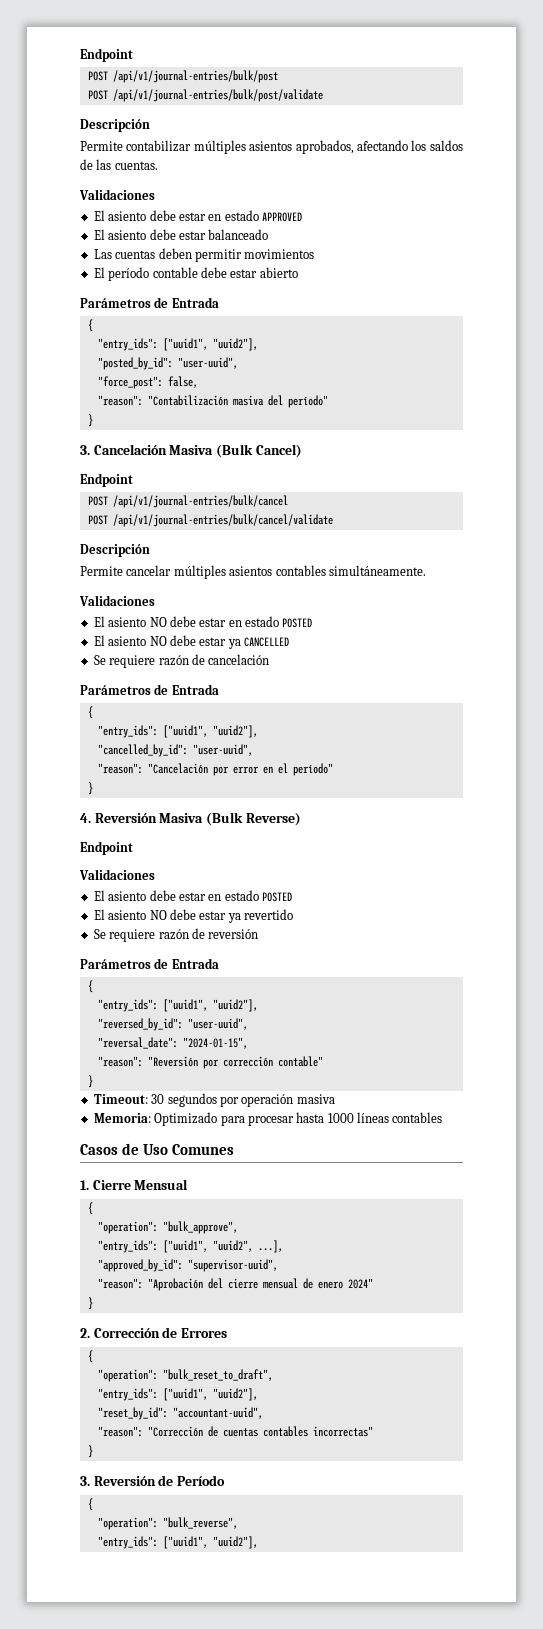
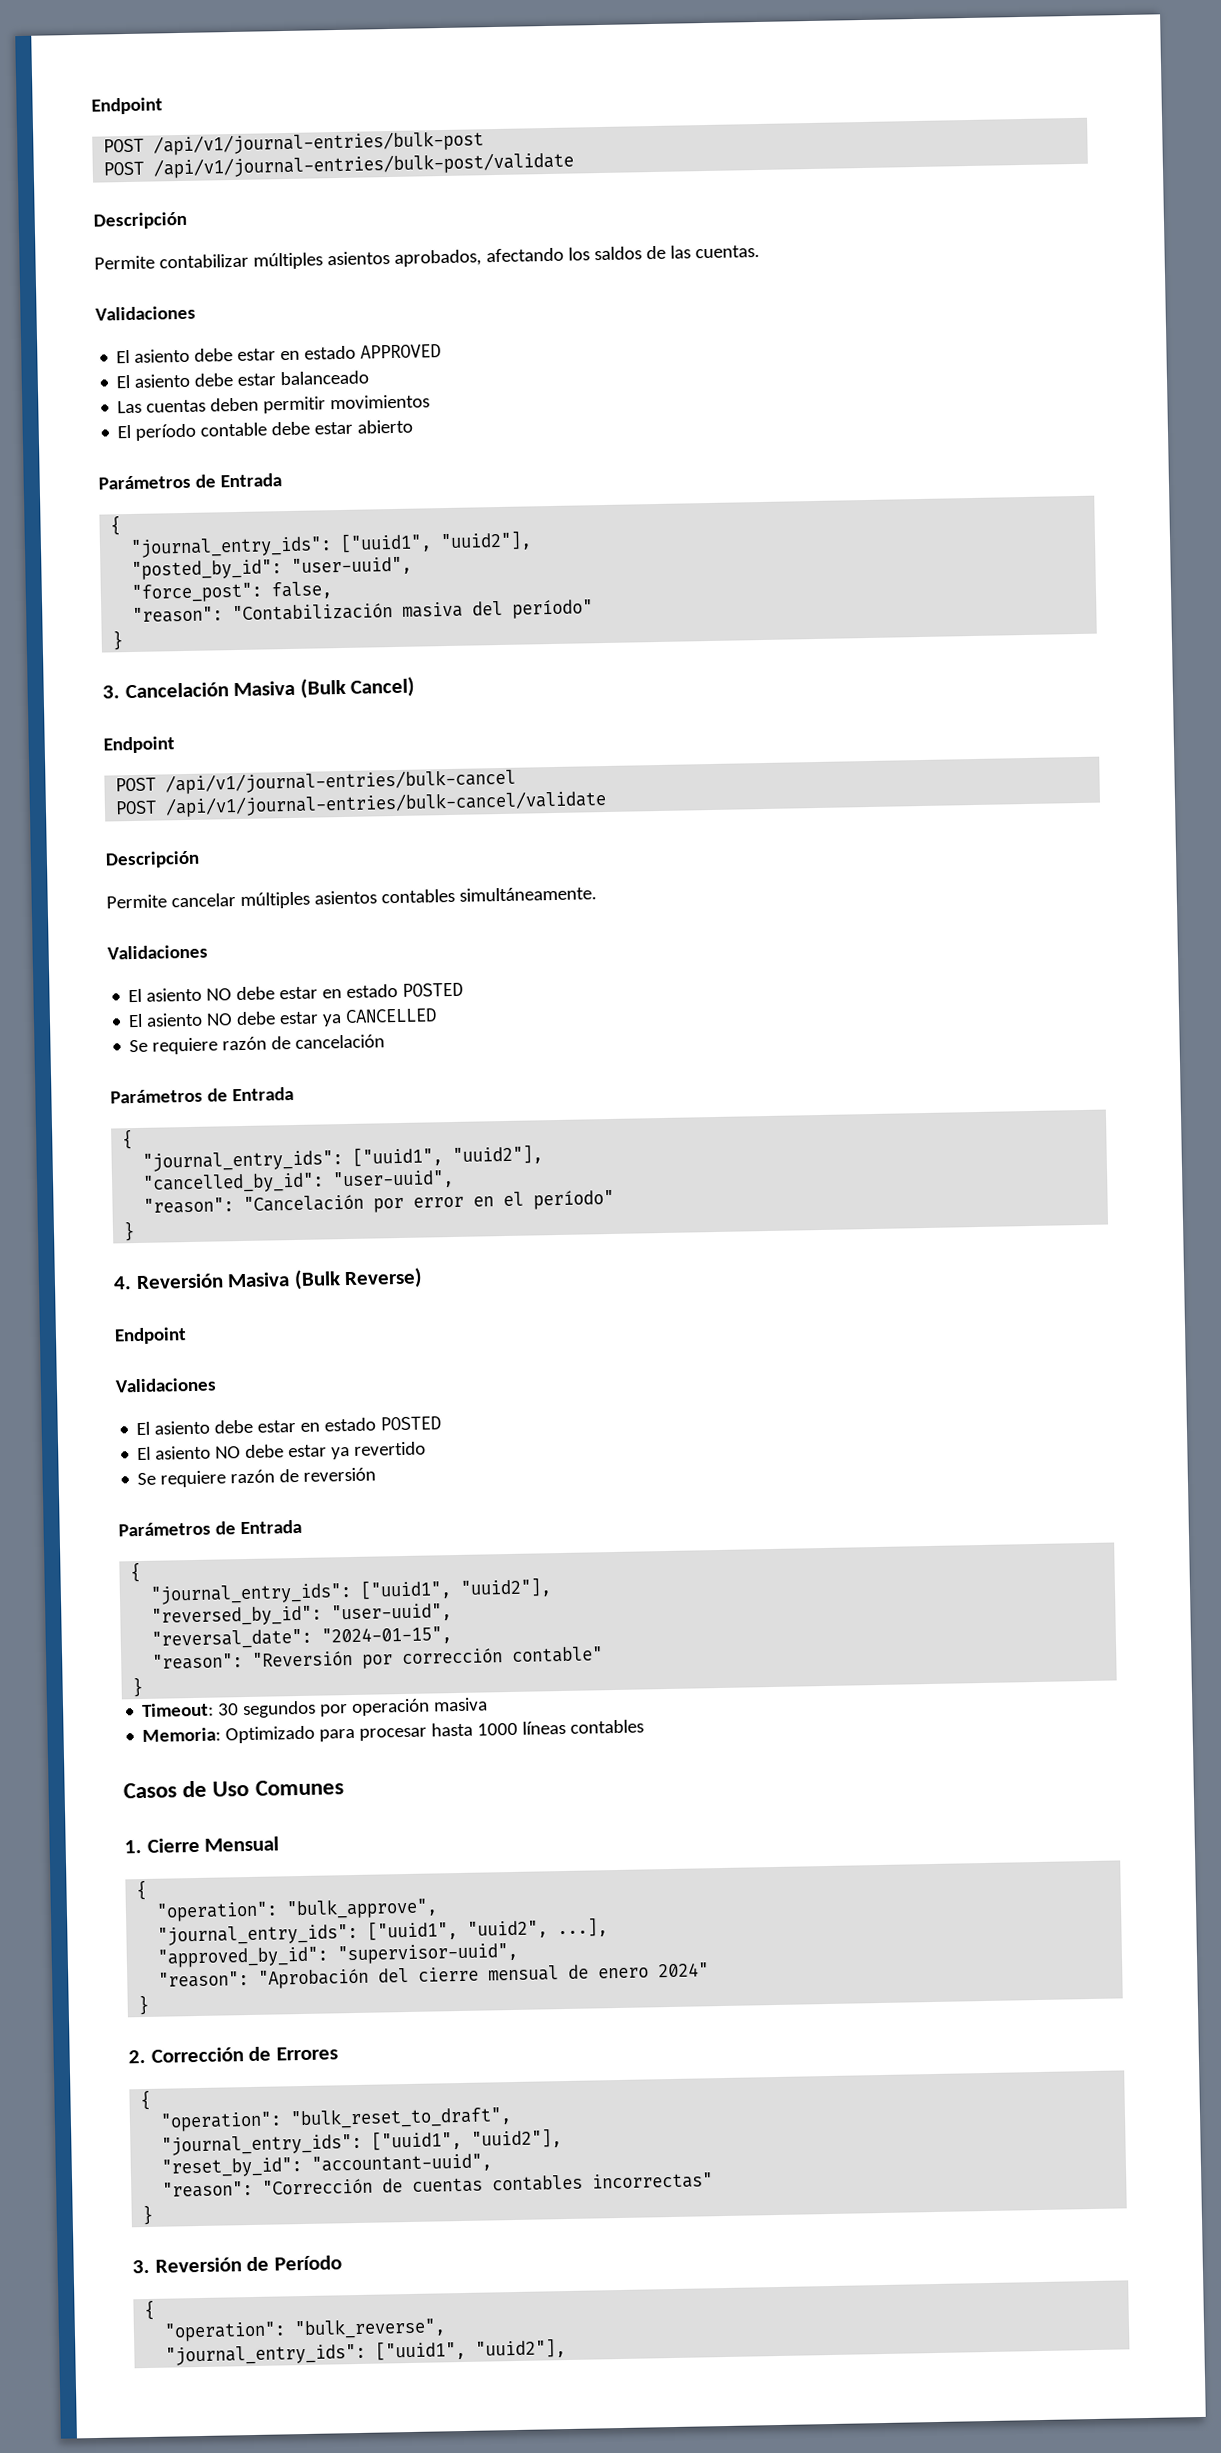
[80,48,133,62] [87,70,278,83] [87,89,323,102] Endpoint // POST /api/v1/journal-entries/bulk/post // POST /api/v1/journal-entries/bulk/post/validate -> [91,97,163,115] [103,130,485,156] [103,151,575,179] Endpoint // POST /api/v1/journal-entries/bulk-post // POST /api/v1/journal-entries/bulk-post/validate
[97,338,158,351] "entry_ids": -> [130,536,333,558] "journal_entry_ids":
[112,495,288,508] [87,514,333,527] /api/v1/journal-entries/bulk/cancel // POST /api/v1/journal-entries/bulk/cancel/validate -> [165,768,517,795] [115,789,608,818] /api/v1/journal-entries/bulk-cancel // POST /api/v1/journal-entries/bulk-cancel/validate
[97,725,158,738] "entry_ids": -> [142,1150,344,1172] "journal_entry_ids":
[97,999,158,1012] "entry_ids": -> [150,1582,353,1605] "journal_entry_ids":
[97,1240,158,1253] "entry_ids": -> [157,1923,359,1946] "journal_entry_ids":
[97,1388,158,1401] "entry_ids": -> [161,2133,363,2156] "journal_entry_ids":
[97,1536,158,1549] "entry_ids": -> [165,2343,367,2366] "journal_entry_ids":

